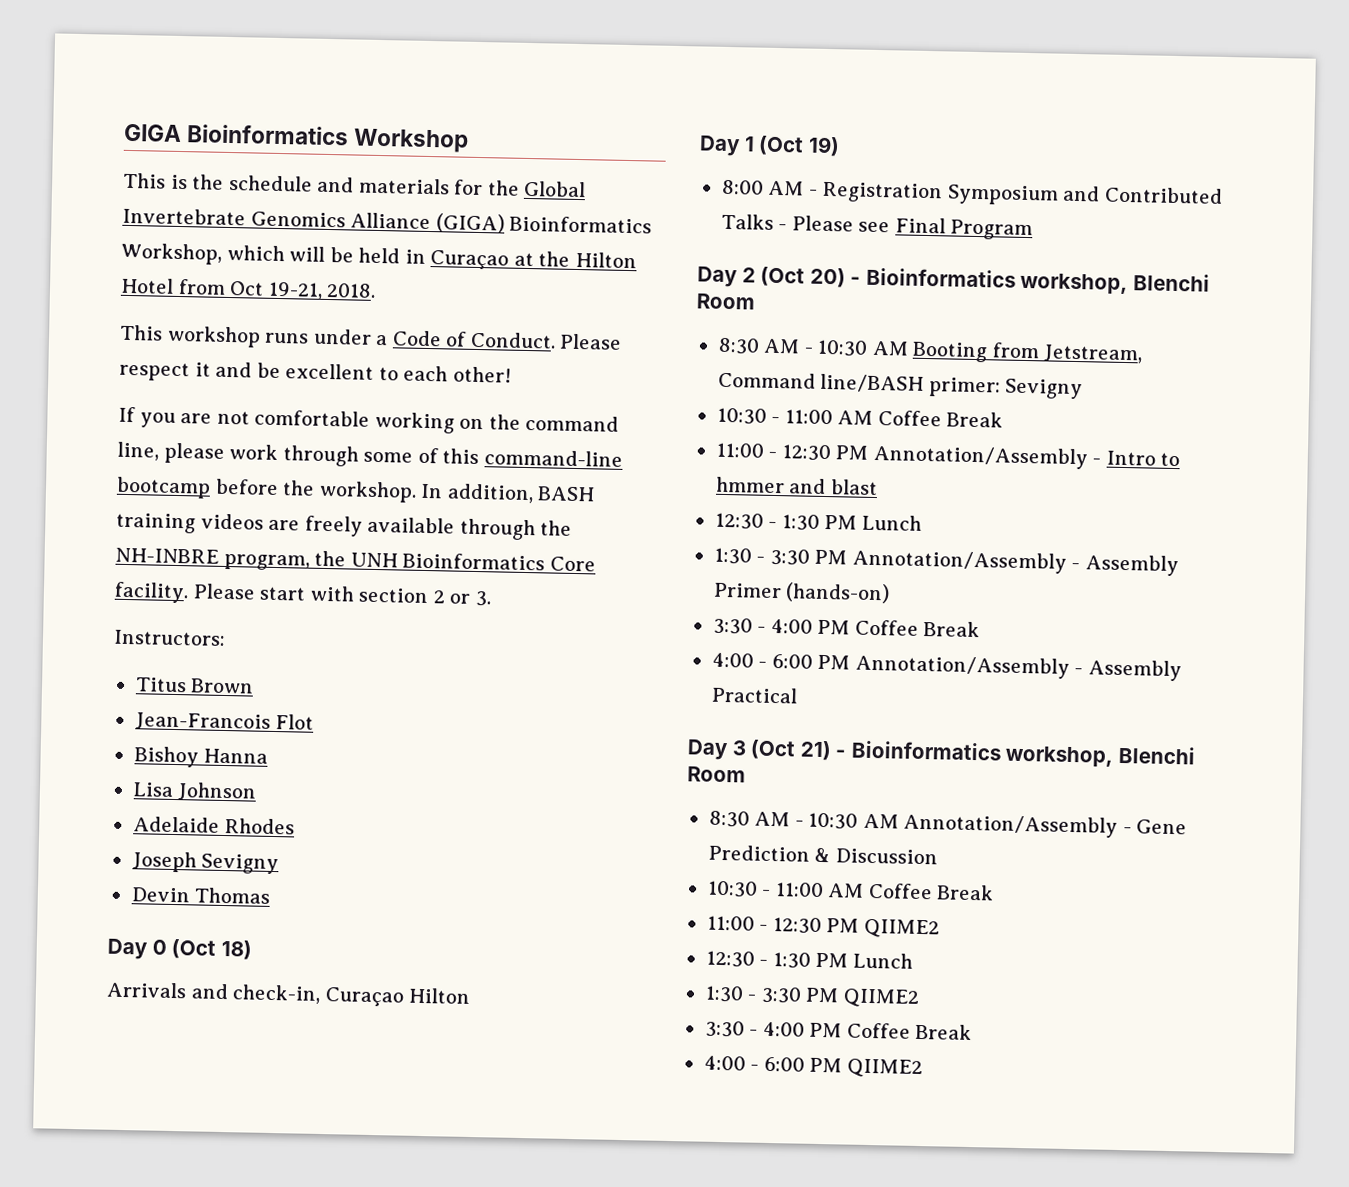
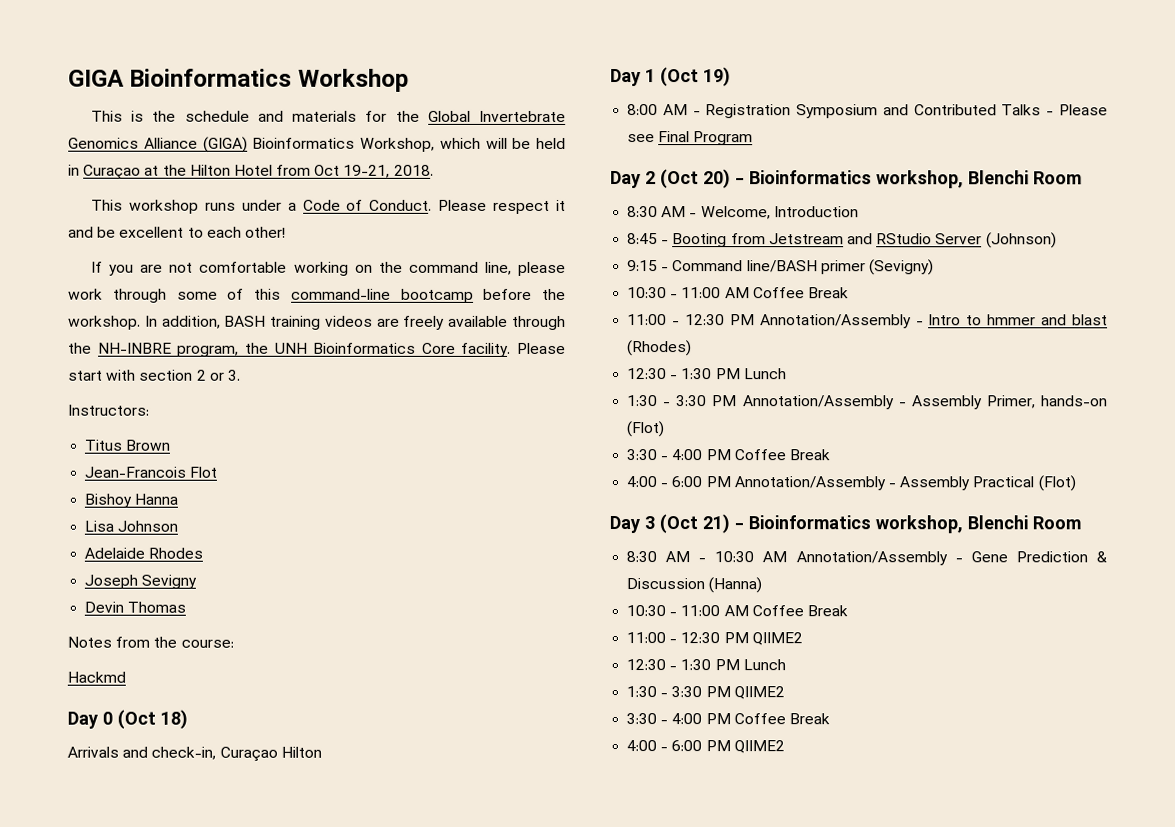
(271, 895) none -> [67,636,234,648] [67,671,126,683] // Notes from the course: // Hackmd
[817,339,1144,364] [717,371,1084,400] 10:30 AM Booting from Jetstream, Command line/BASH primer: Sevigny -> [700,206,859,220] [627,232,1057,249] [627,259,934,276] Welcome, Introduction // 8:45 - Booting from Jetstream and RStudio Server (Johnson) // 9:15 - Command line/BASH primer (Sevigny)
(878, 487) none -> [627,340,693,357] (Rhodes)
[712,582,891,604] Primer (hands-on) -> [986,395,1108,409] [626,421,665,438] Primer, hands-on (Flot)
(798, 695) none -> [1037,475,1076,492] (Flot)
(938, 856) none -> [708,577,763,594] (Hanna)

